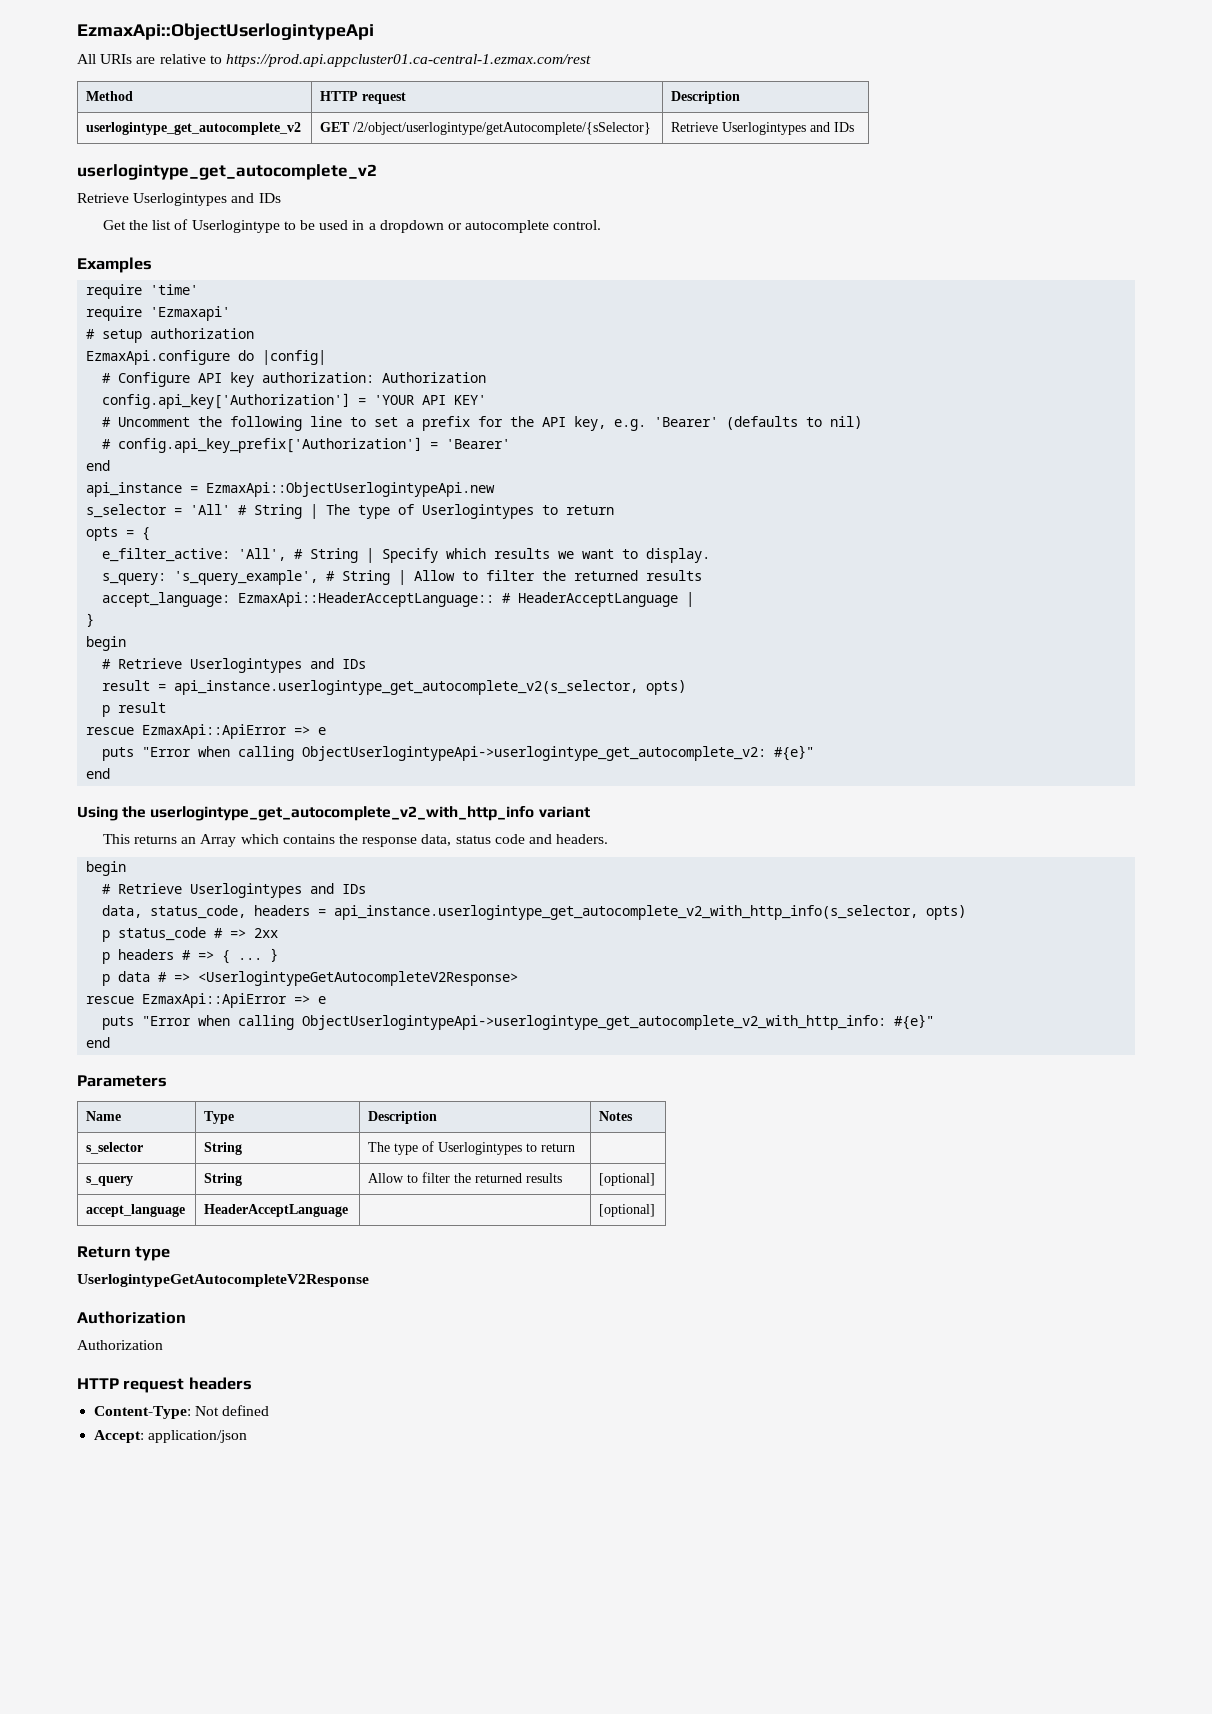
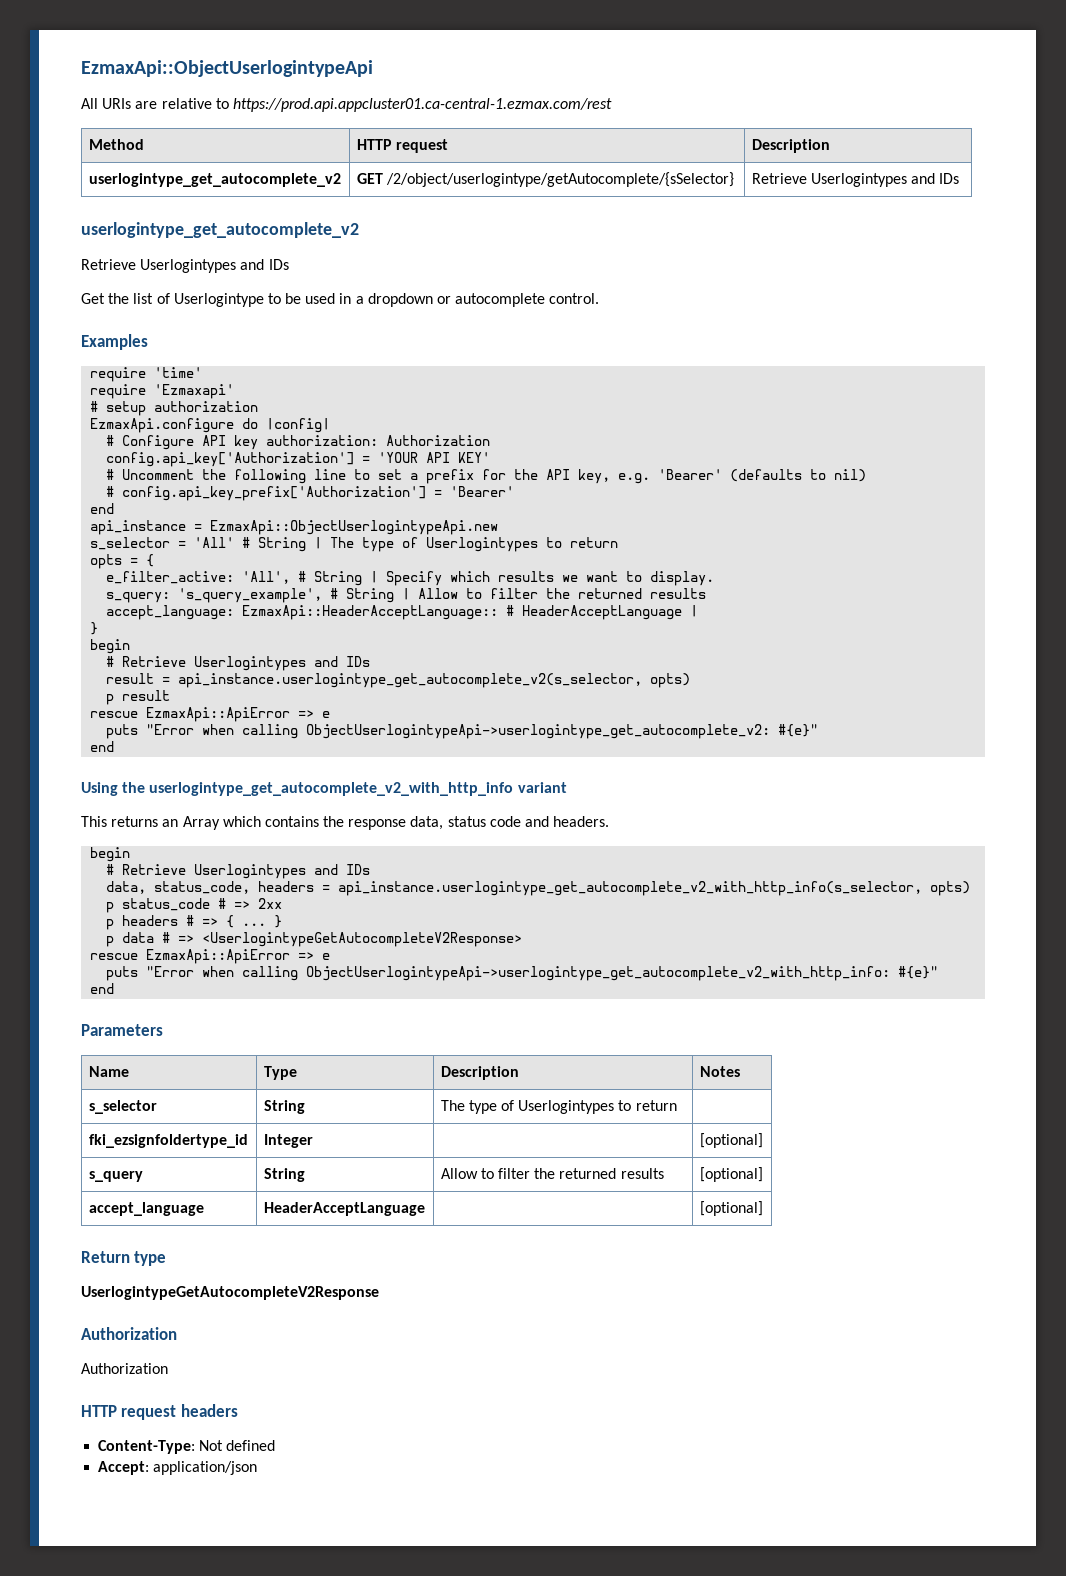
(576, 1147) none -> [88,1134,248,1148] [263,1134,313,1148] [699,1133,763,1148] // fki_ezsignfoldertype_id | Integer | | [optional]

